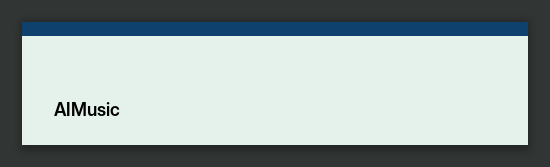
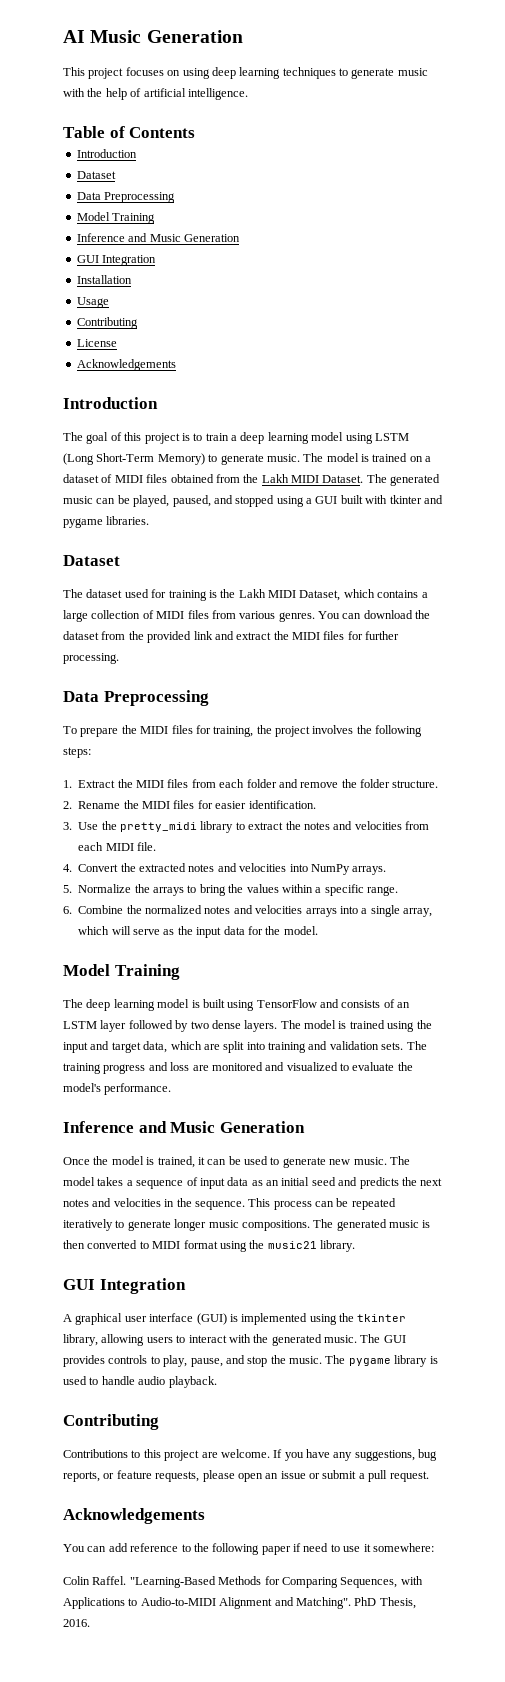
[54,102,120,116] AIMusic -> [63,30,243,43] [63,67,428,79] [63,88,248,100] [63,126,196,138] [76,149,137,158] [76,171,116,179] [76,192,176,203] [76,212,156,224] [76,233,240,242] [76,255,157,266] [76,275,132,284] [76,297,109,308] [76,317,138,329] [76,339,117,347] [76,359,176,371] [63,397,158,409] [63,432,409,444] [63,453,432,465] [63,474,441,486] [63,495,443,507] [63,516,150,528] [63,555,120,566] [63,589,428,601] [63,610,431,622] [63,631,400,643] [63,653,119,664] [63,690,209,706] [63,725,423,737] [63,747,91,758] [63,779,439,788] [63,800,316,809] [63,821,429,833] [78,842,156,851] [63,863,387,875] [63,884,398,896] [63,905,432,917] [78,926,318,938] [63,964,180,980] [63,999,411,1011] [63,1020,432,1032] [63,1041,427,1053] [63,1062,413,1074] [63,1083,172,1095] [63,1121,305,1133] [63,1156,410,1168] [63,1177,443,1189] [63,1198,396,1210] [63,1219,431,1231] [63,1240,355,1252] [63,1278,186,1294] [63,1313,407,1325] [63,1334,406,1346] [63,1355,438,1367] [63,1376,217,1388] [63,1414,159,1430] [63,1449,438,1461] [63,1470,429,1482] [63,1508,205,1524] [63,1543,434,1555] [63,1576,423,1588] [63,1597,416,1609] [63,1619,90,1627] AI Music Generation // This project focuses on using deep learning techniques to generate music with the help of artificial intelligence. // Table of Contents // Introduction // Dataset // Data Preprocessing // Model Training // Inference and Music Generation // GUI Integration // Installation // Usage // Contributing // License // Acknowledgements // Introduction // The goal of this project is to train a deep learning model using LSTM (Long Short-Term Memory) to generate music. The model is trained on a dataset of MIDI files obtained from the Lakh MIDI Dataset. The generated music can be played, paused, and stopped using a GUI built with tkinter and pygame libraries. // Dataset // The dataset used for training is the Lakh MIDI Dataset, which contains a large collection of MIDI files from various genres. You can download the dataset from the provided link and extract the MIDI files for further processing. // Data Preprocessing // To prepare the MIDI files for training, the project involves the following steps: // 1. Extract the MIDI files from each folder and remove the folder structure. // 2. Rename the MIDI files for easier identification. // 3. Use the pretty_midi library to extract the notes and velocities from each MIDI file. // 4. Convert the extracted notes and velocities into NumPy arrays. // 5. Normalize the arrays to bring the values within a specific range. // 6. Combine the normalized notes and velocities arrays into a single array, which will serve as the input data for the model. // Model Training // The deep learning model is built using TensorFlow and consists of an LSTM layer followed by two dense layers. The model is trained using the input and target data, which are split into training and validation sets. The training progress and loss are monitored and visualized to evaluate the model's performance. // Inference and Music Generation // Once the model is trained, it can be used to generate new music. The model takes a sequence of input data as an initial seed and predicts the next notes and velocities in the sequence. This process can be repeated iteratively to generate longer music compositions. The generated music is then converted to MIDI format using the music21 library. // GUI Integration // A graphical user interface (GUI) is implemented using the tkinter library, allowing users to interact with the generated music. The GUI provides controls to play, pause, and stop the music. The pygame library is used to handle audio playback. // Contributing // Contributions to this project are welcome. If you have any suggestions, bug reports, or feature requests, please open an issue or submit a pull request. // Acknowledgements // You can add reference to the following paper if need to use it somewhere: // Colin Raffel. "Learning-Based Methods for Comparing Sequences, with Applications to Audio-to-MIDI Alignment and Matching". PhD Thesis, 2016.

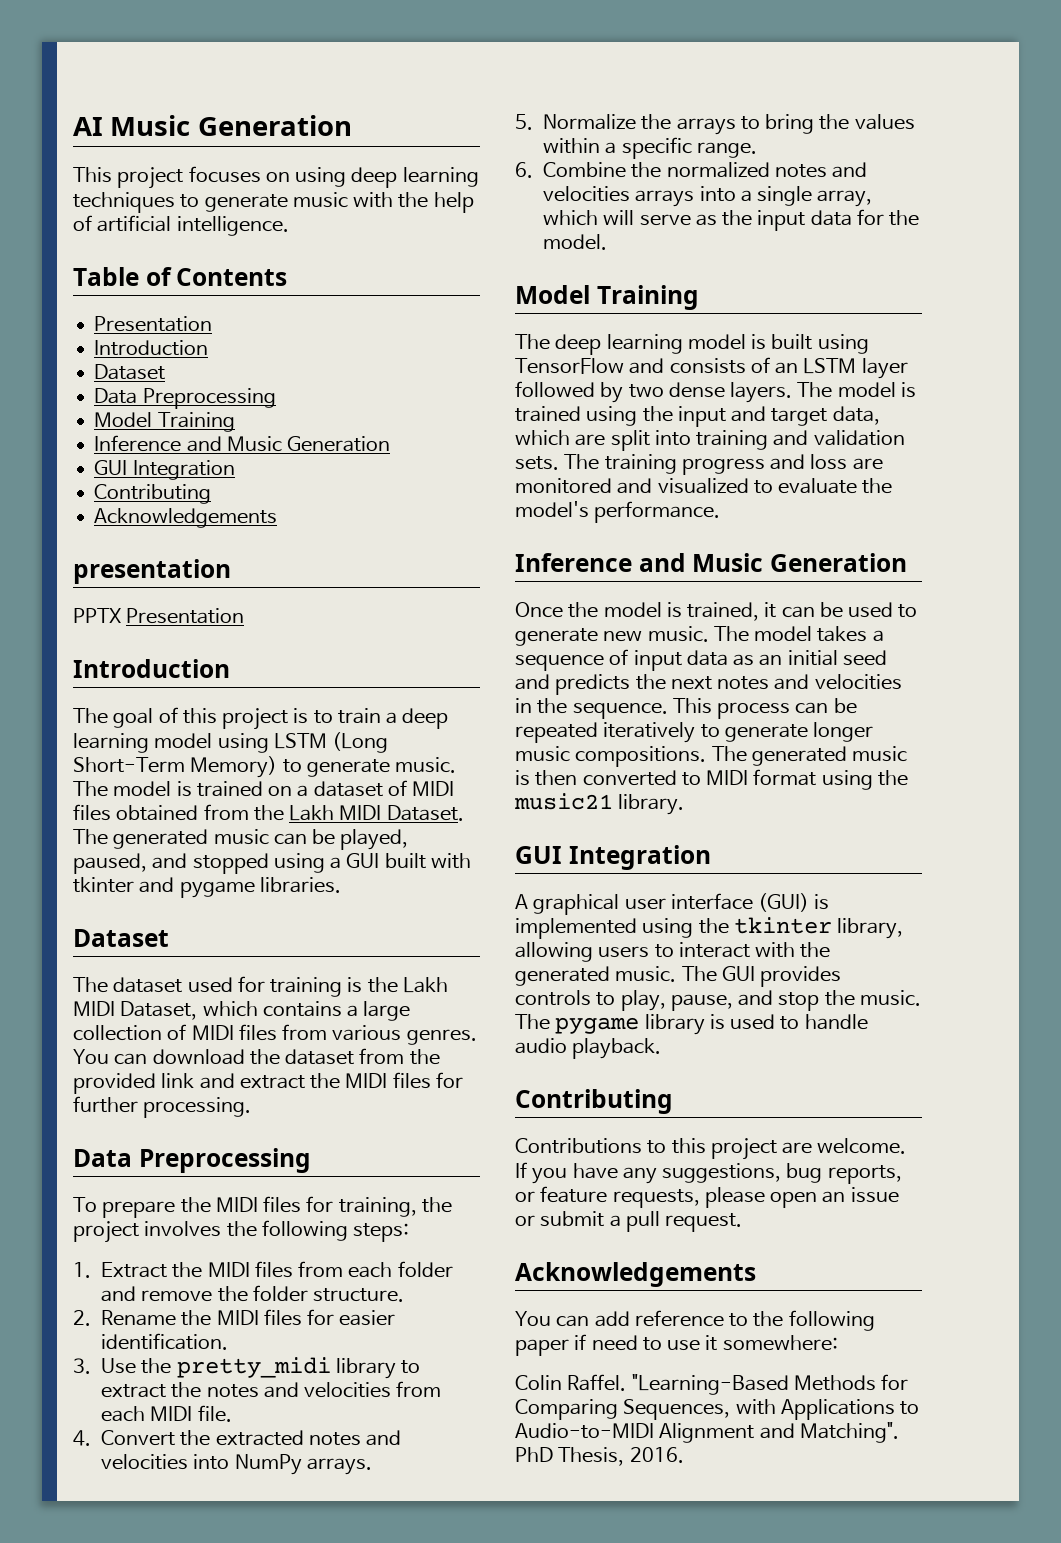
(196, 132) none -> [94,316,213,332] // Presentation
[76,275,132,284] [76,297,109,308] [76,317,138,329] [76,339,117,347] [76,359,176,371] // Installation // Usage // Contributing // License // Acknowledgements -> [94,484,212,504] [94,508,278,528] [73,559,231,584] [73,608,245,624] // Contributing // Acknowledgements // presentation // PPTX Presentation

